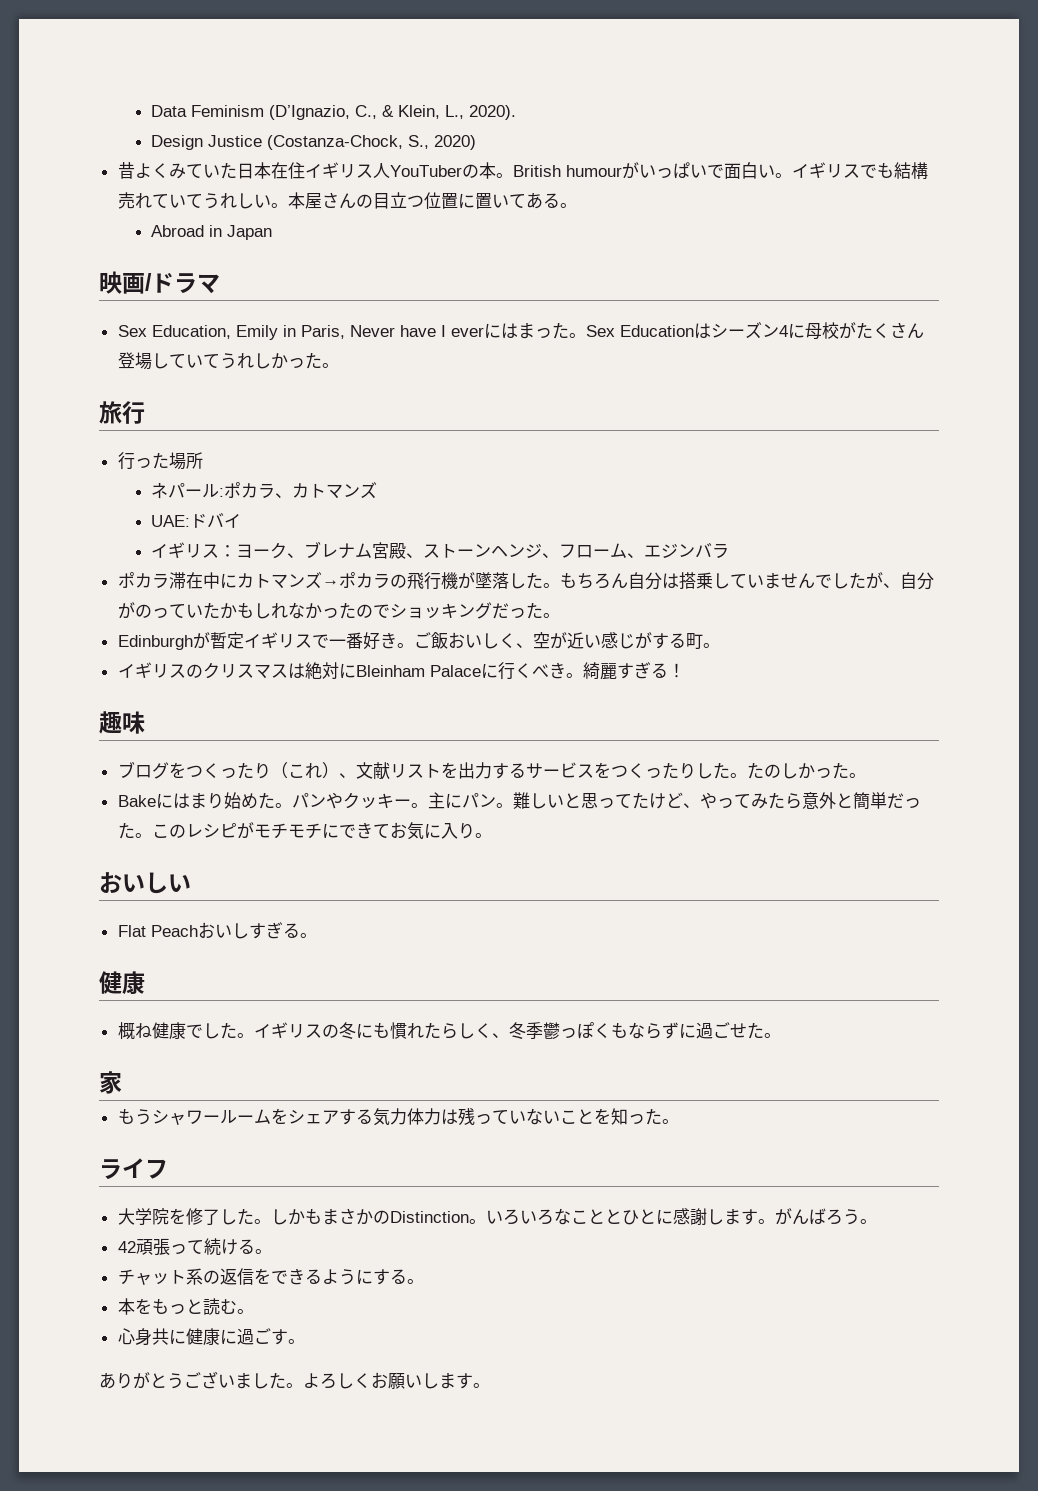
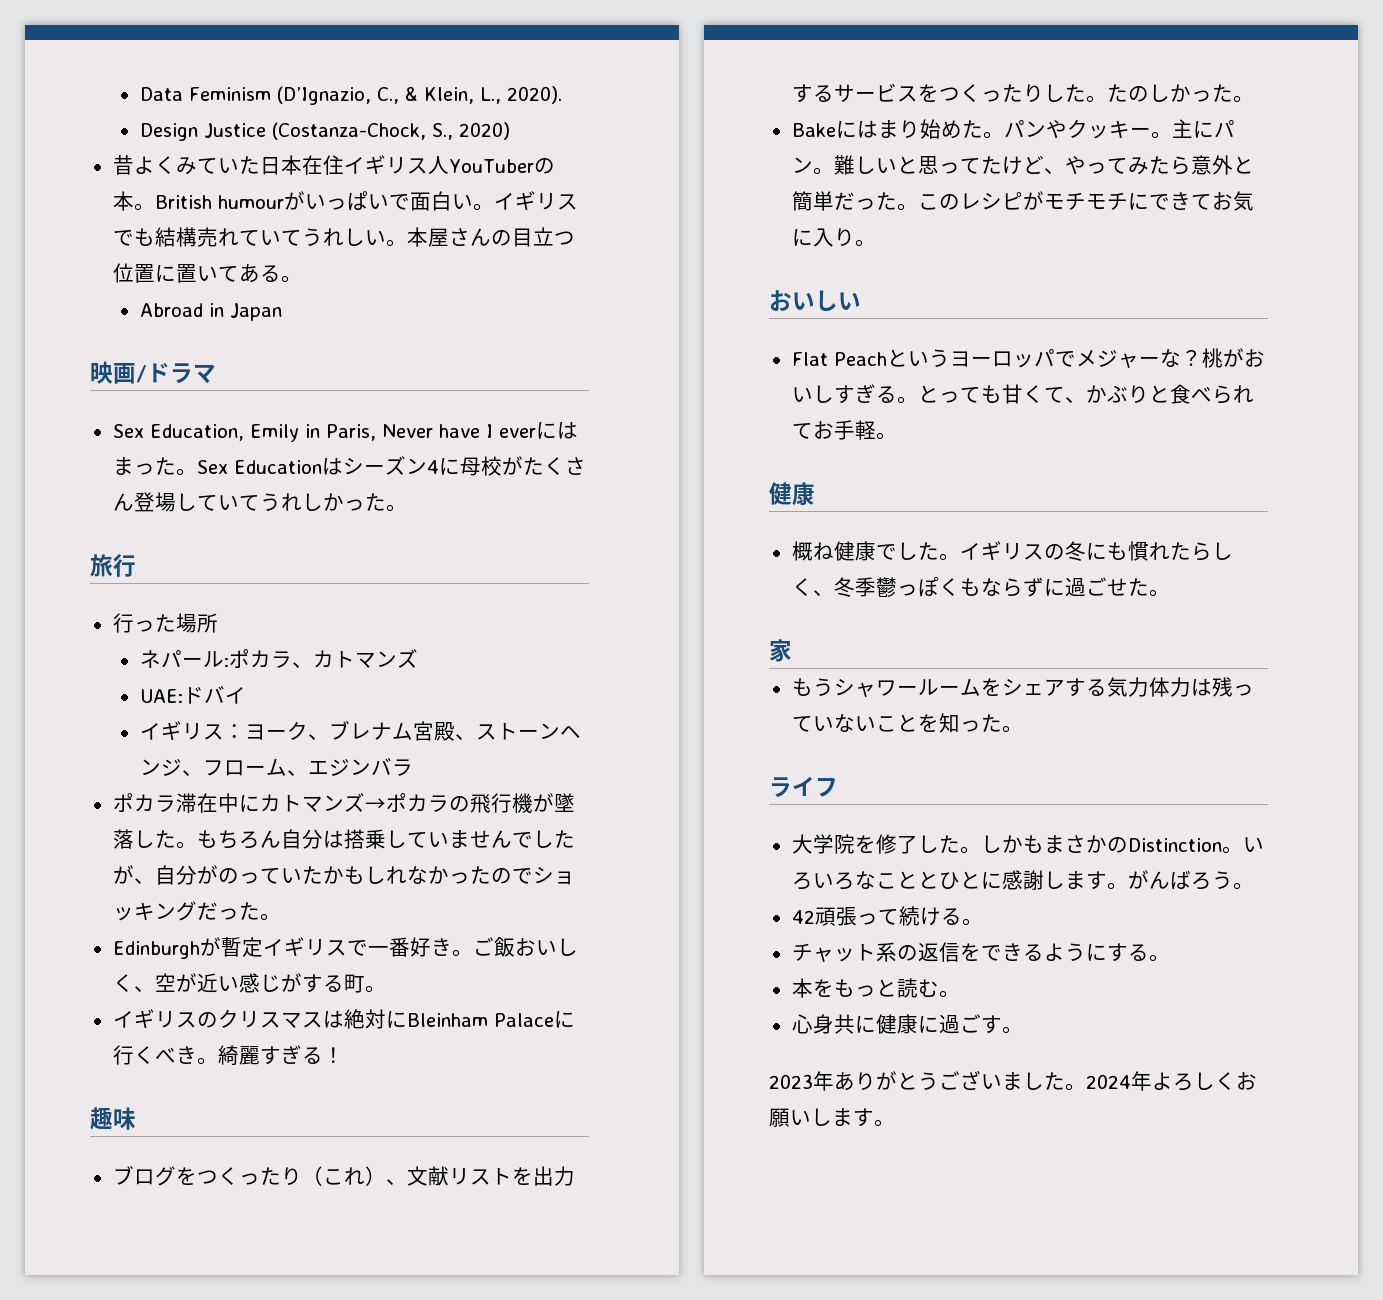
[197,922,300,939] おいしすぎる -> [886,348,1265,368] [791,384,1254,404] [791,420,876,440] というヨーロッパでメジャーな？桃がおいしすぎる。とっても甘くて、かぶりと食べられてお手軽
(305, 1341) none -> [769,1071,834,1091] 2023年
(303, 1385) none -> [1086,1071,1152,1091] 2024年

